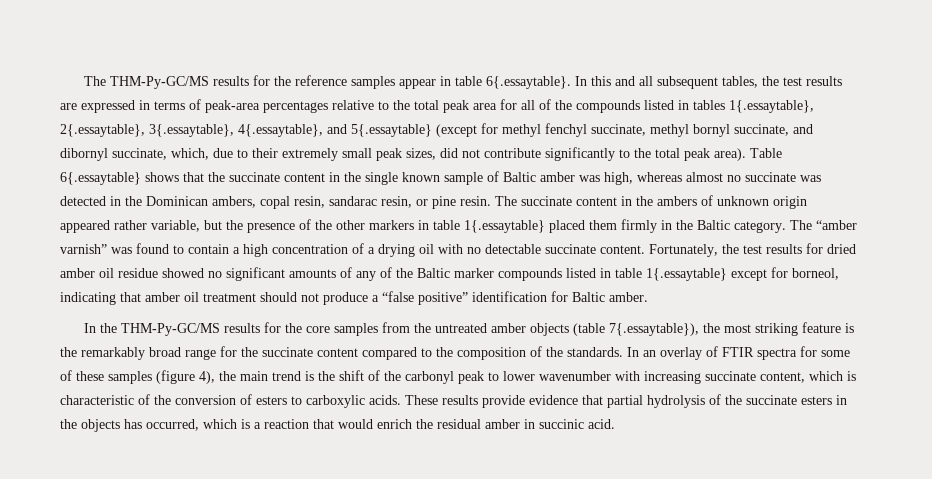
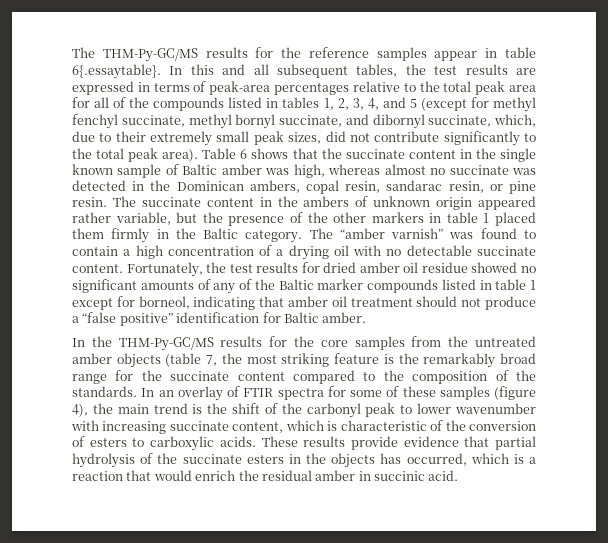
[729,100,814,113] [60,124,432,137] 1{.essaytable}, 2{.essaytable}, 3{.essaytable}, 4{.essaytable}, and 5{.essaytable} -> [323,97,417,110] 1, 2, 3, 4, and 5
[60,172,141,185] 6{.essaytable} -> [240,149,248,159] 6
[464,220,545,233] 1{.essaytable} -> [483,213,490,223] 1
[646,268,727,281] 1{.essaytable} -> [530,280,536,290] 1
[608,323,699,336] 7{.essaytable}), -> [206,355,218,366] 7,

